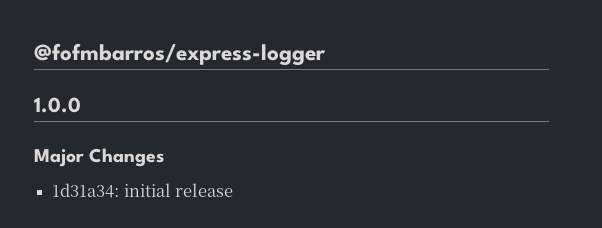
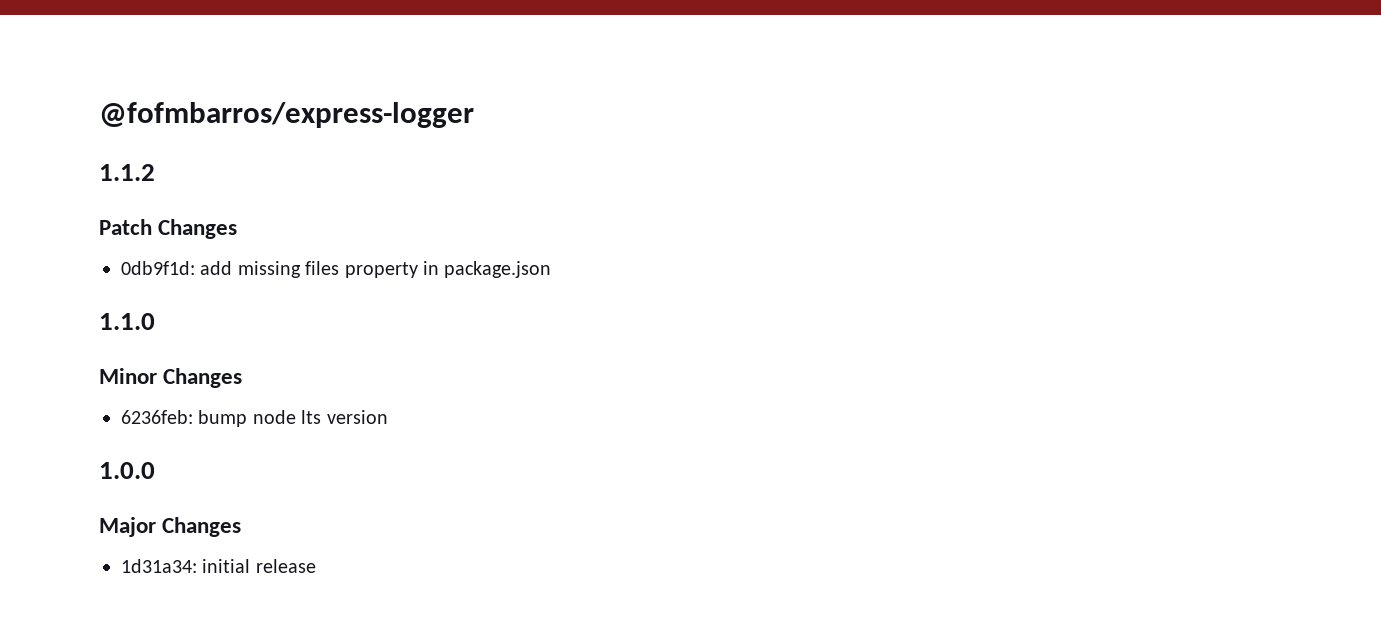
(326, 54) none -> [99,164,155,181] [99,219,238,239] [121,261,552,278] [99,313,155,330] [99,368,243,388] [121,410,388,427] // 1.1.2 // Patch Changes // 0db9f1d: add missing files property in package.json // 1.1.0 // Minor Changes // 6236feb: bump node lts version

